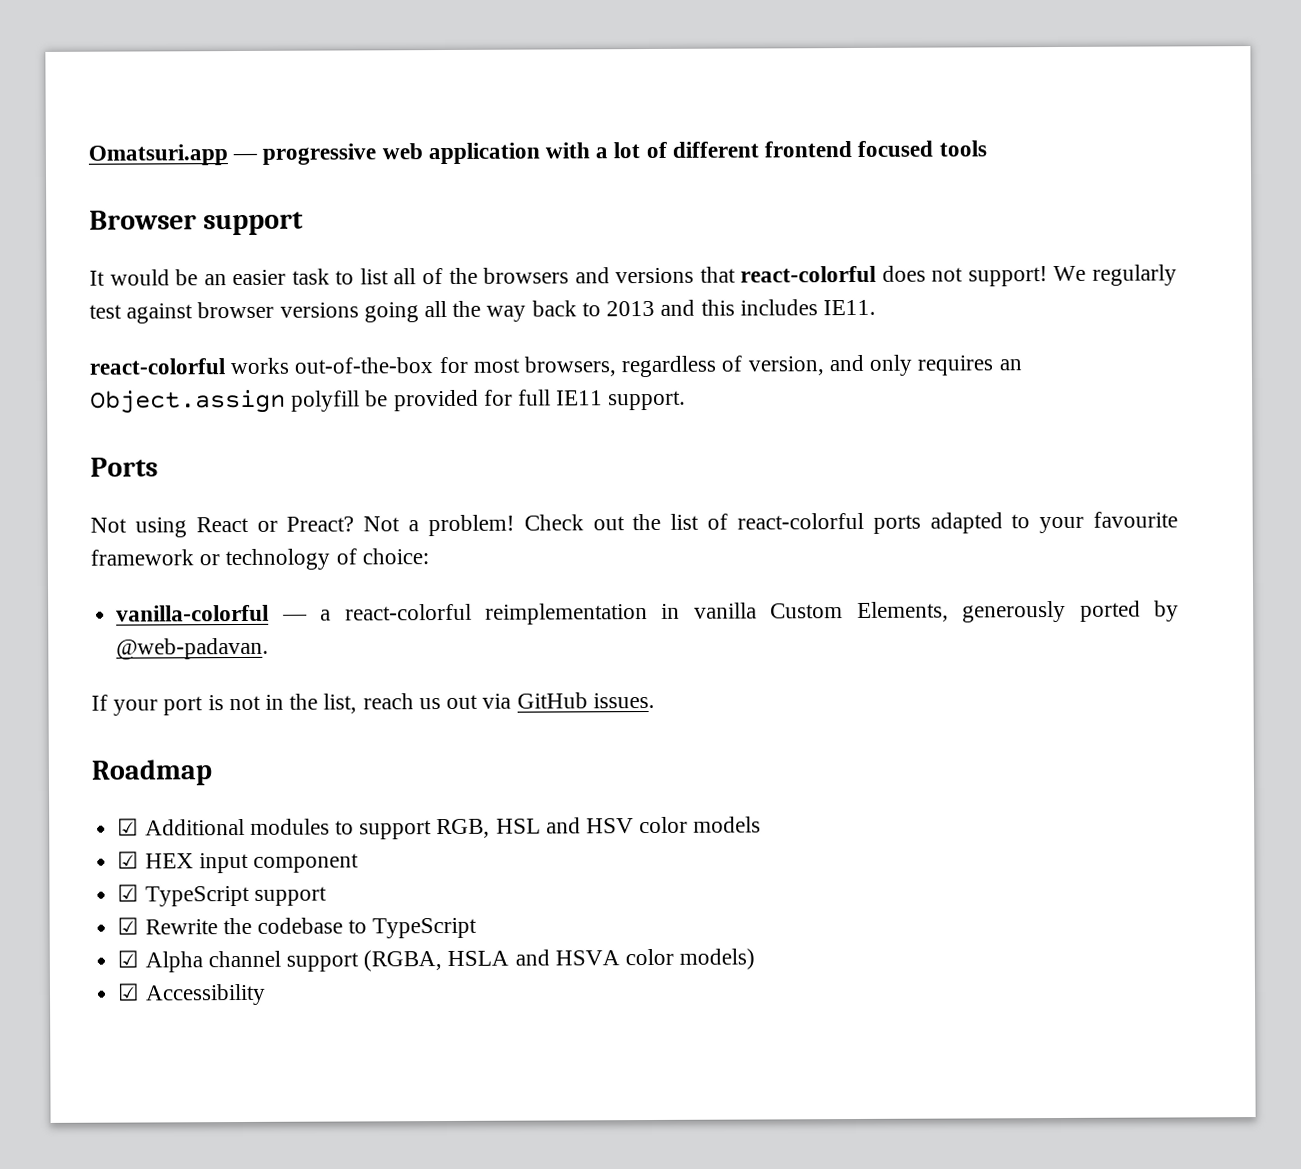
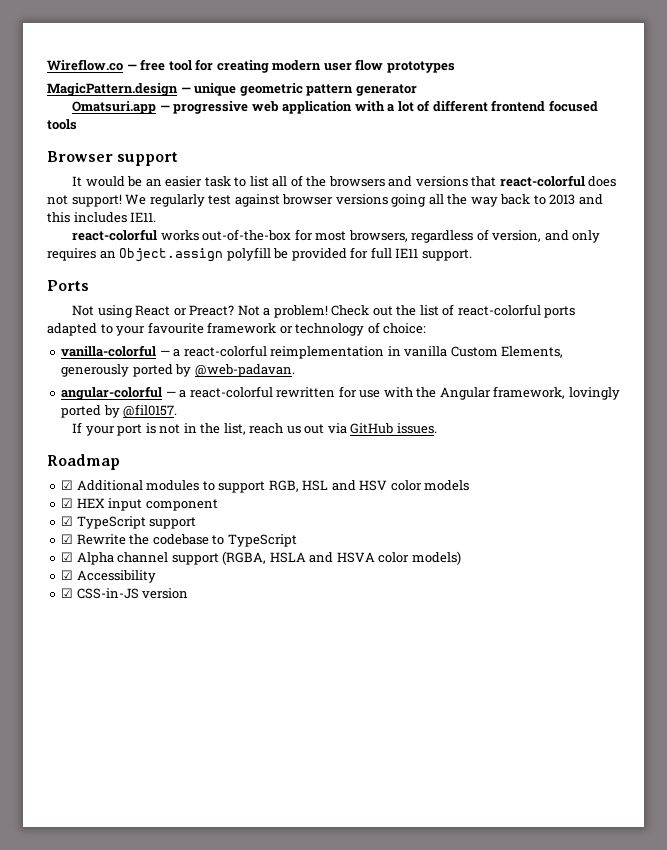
(88, 155) none -> [47,59,455,73] [47,83,417,96] Wireflow.co — free tool for creating modern user flow prototypes // MagicPattern.design — unique geometric pattern generator //
(270, 648) none -> [61,386,620,400] [61,404,178,418] // angular-colorful — a react-colorful rewritten for use with the Angular framework, lovingly ported by @fil0157.
(266, 994) none -> [61,588,189,599] // ☑ CSS-in-JS version

